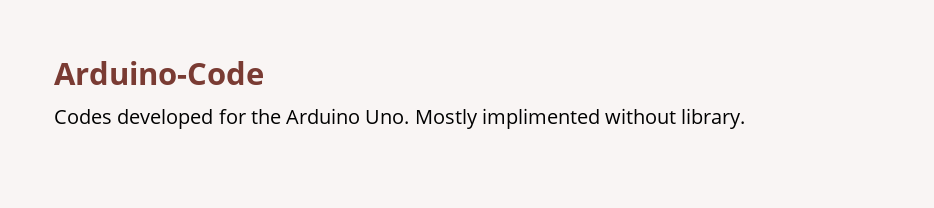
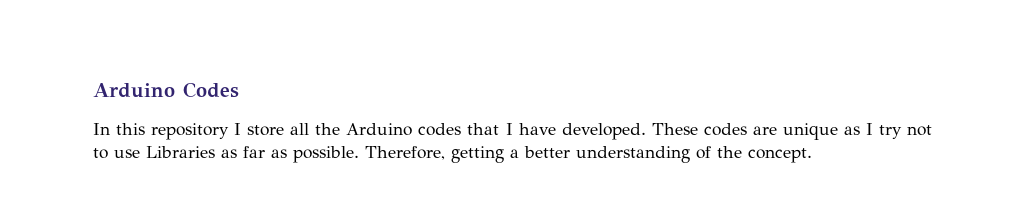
[54,61,264,85] [54,108,746,129] Arduino-Code // Codes developed for the Arduino Uno. Mostly implimented without library. -> [93,82,239,98] [93,123,932,140] [93,146,812,163] Arduino Codes // In this repository I store all the Arduino codes that I have developed. These codes are unique as I try not to use Libraries as far as possible. Therefore, getting a better understanding of the concept.

